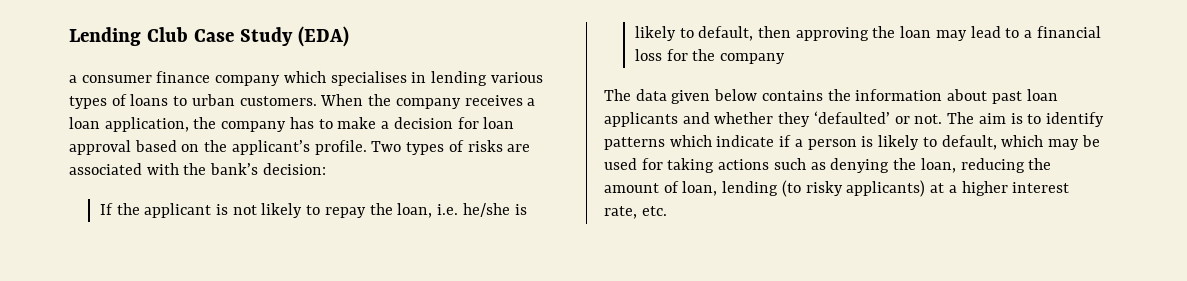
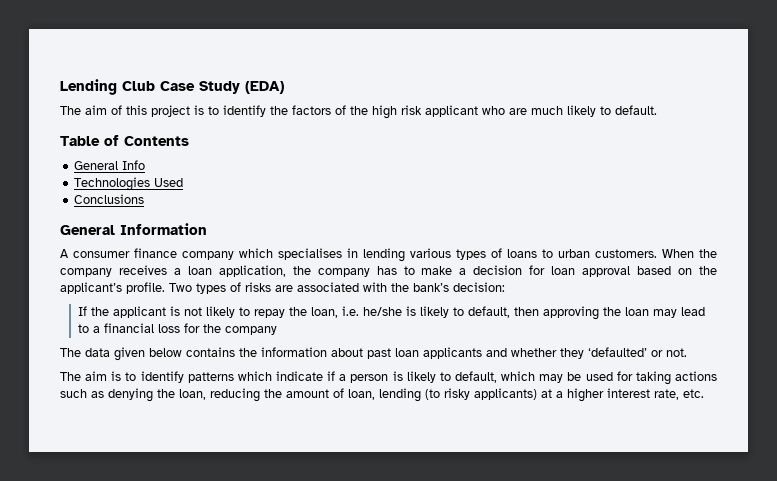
[69,75,77,83] a -> [60,105,657,119] [60,135,189,146] [74,160,146,170] [74,177,184,191] [74,194,145,204] [60,223,207,235] [60,249,69,258] The aim of this project is to identify the factors of the high risk applicant who are much likely to default. // Table of Contents // General Info // Technologies Used // Conclusions // General Information // A
(943, 119) none -> (687, 352) //

